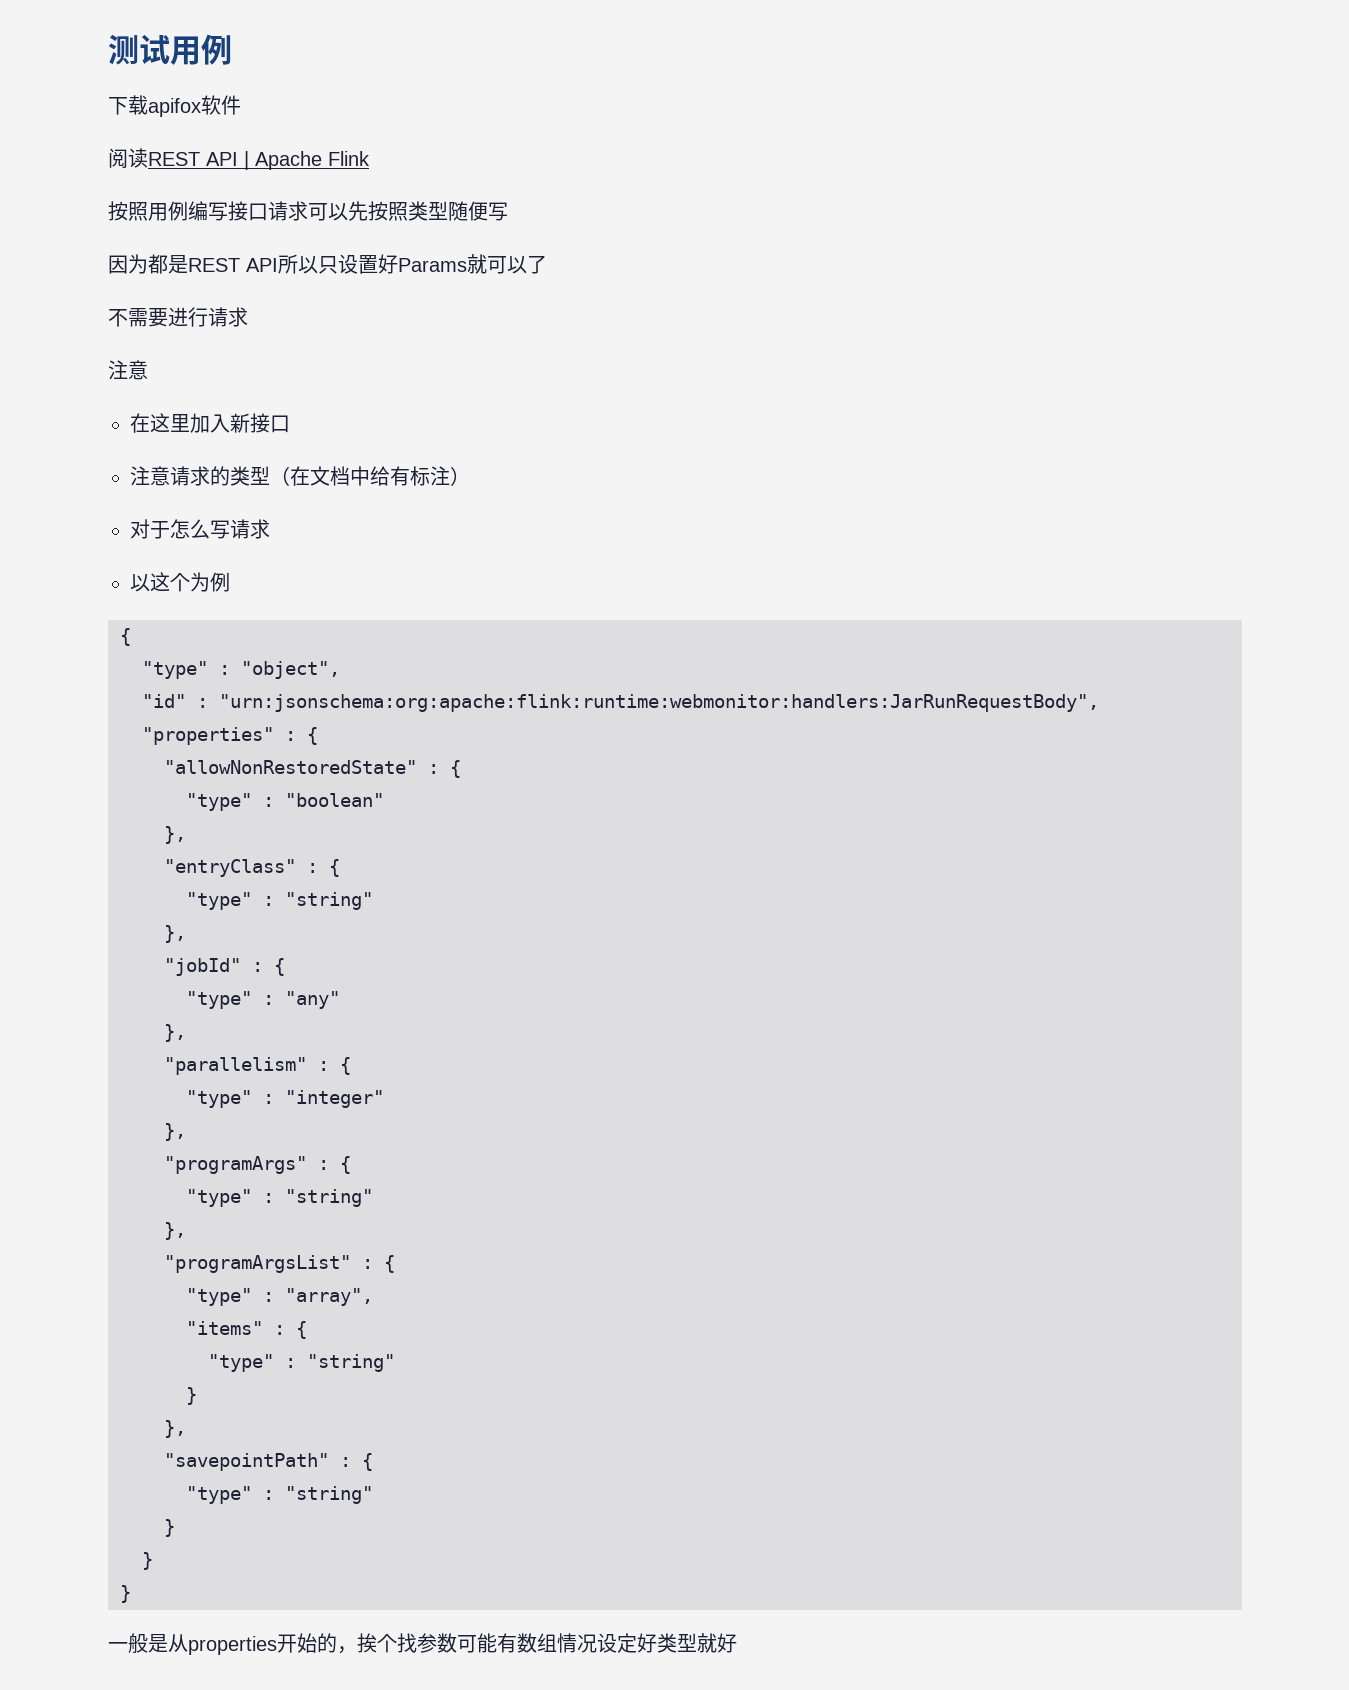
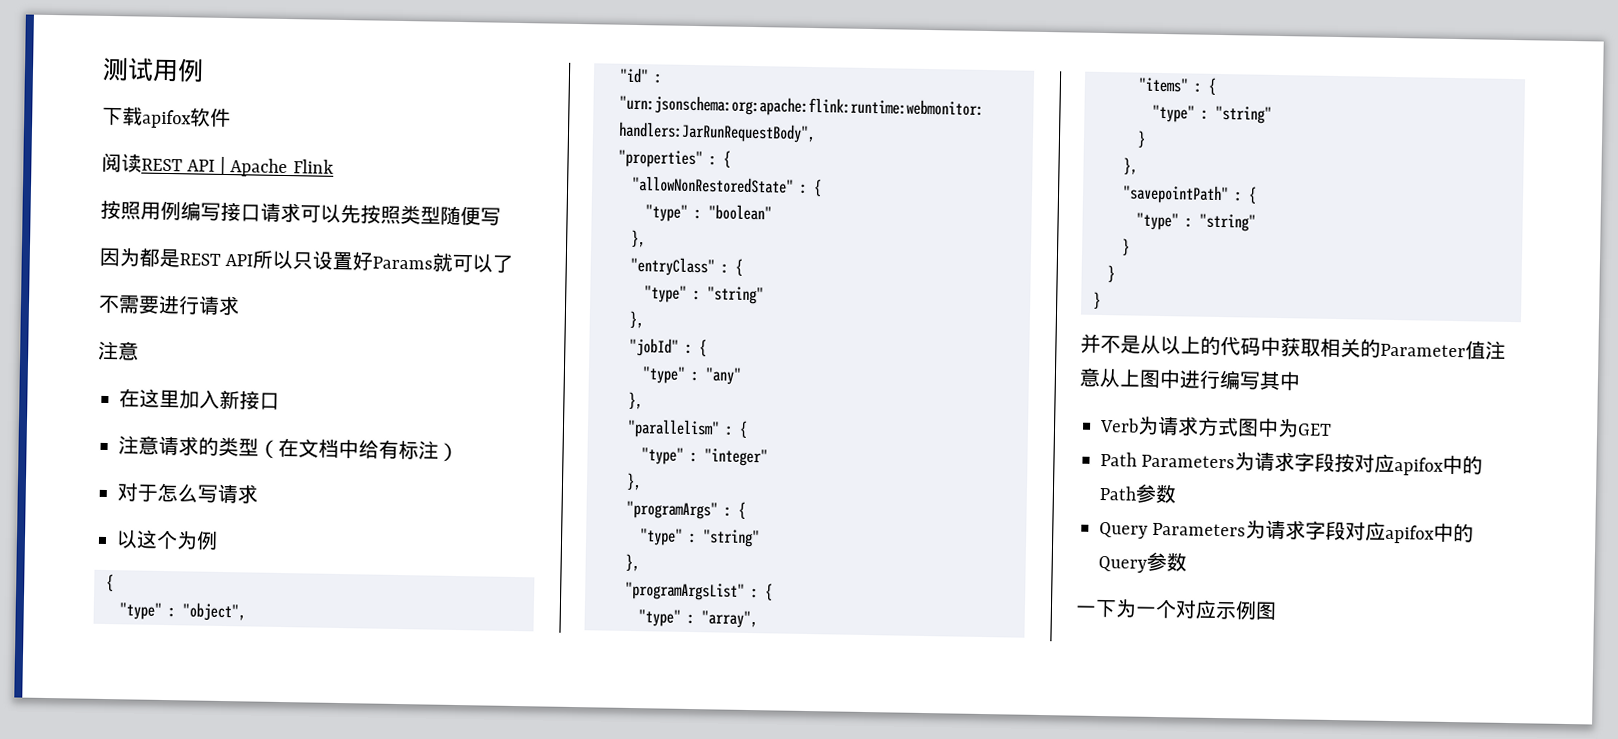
[108,1633,737,1655] 一般是从properties开始的，挨个找参数可能有数组情况设定好类型就好 -> [1080,333,1506,360] [1079,367,1301,391] [1099,415,1332,438] [1100,451,1484,476] [1099,483,1177,504] [1099,519,1475,544] [1098,551,1187,573] [1075,598,1277,621] 并不是从以上的代码中获取相关的Parameter值注意从上图中进行编写其中 // Verb为请求方式图中为GET // Path Parameters为请求字段按对应apifox中的Path参数 // Query Parameters为请求字段对应apifox中的Query参数 // 一下为一个对应示例图

